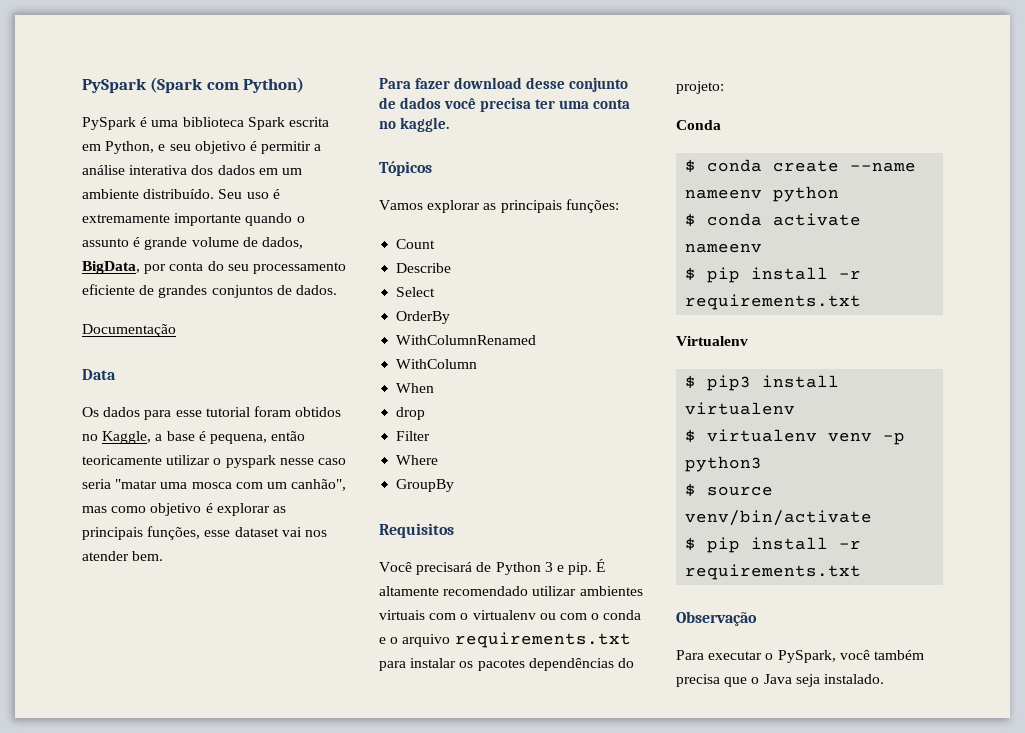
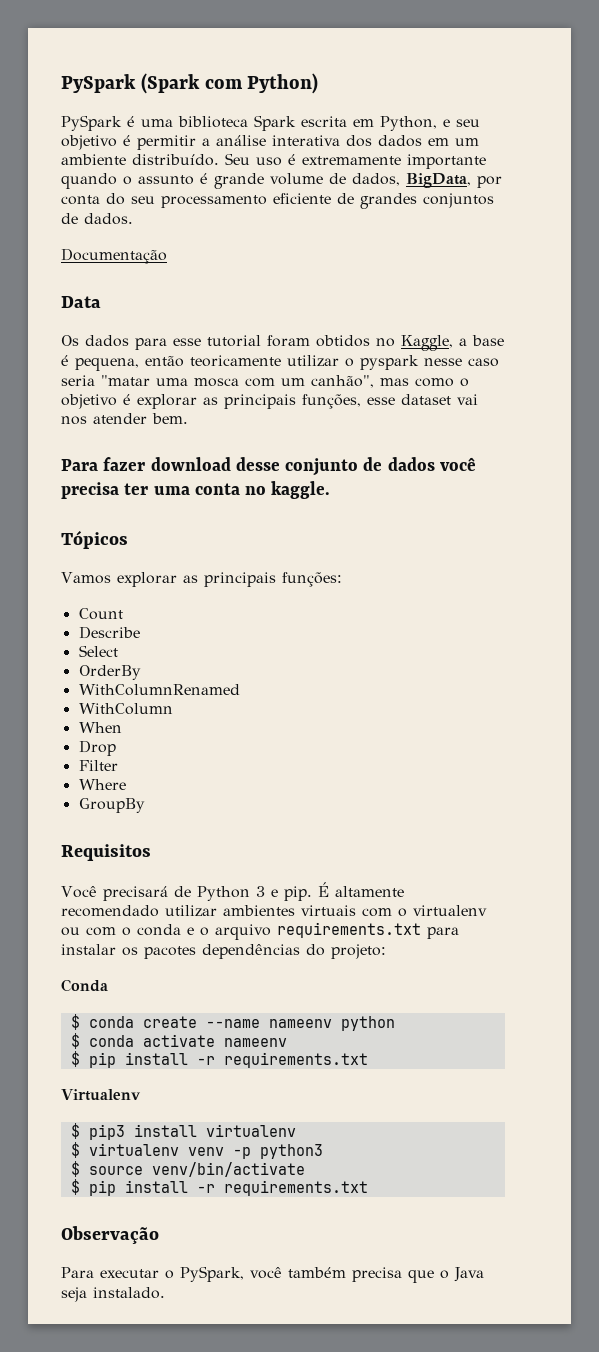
(147, 509) none -> [460,378,469,387] o
[396,407,426,420] drop -> [78,740,116,756] Drop

